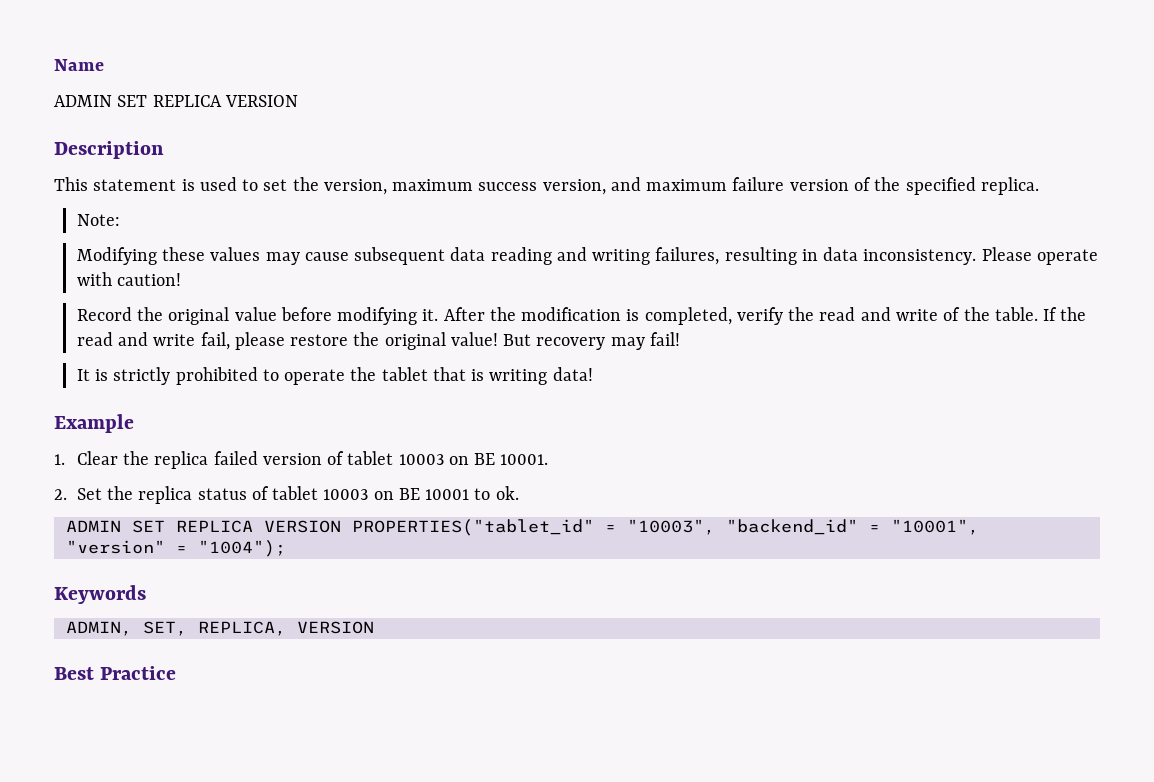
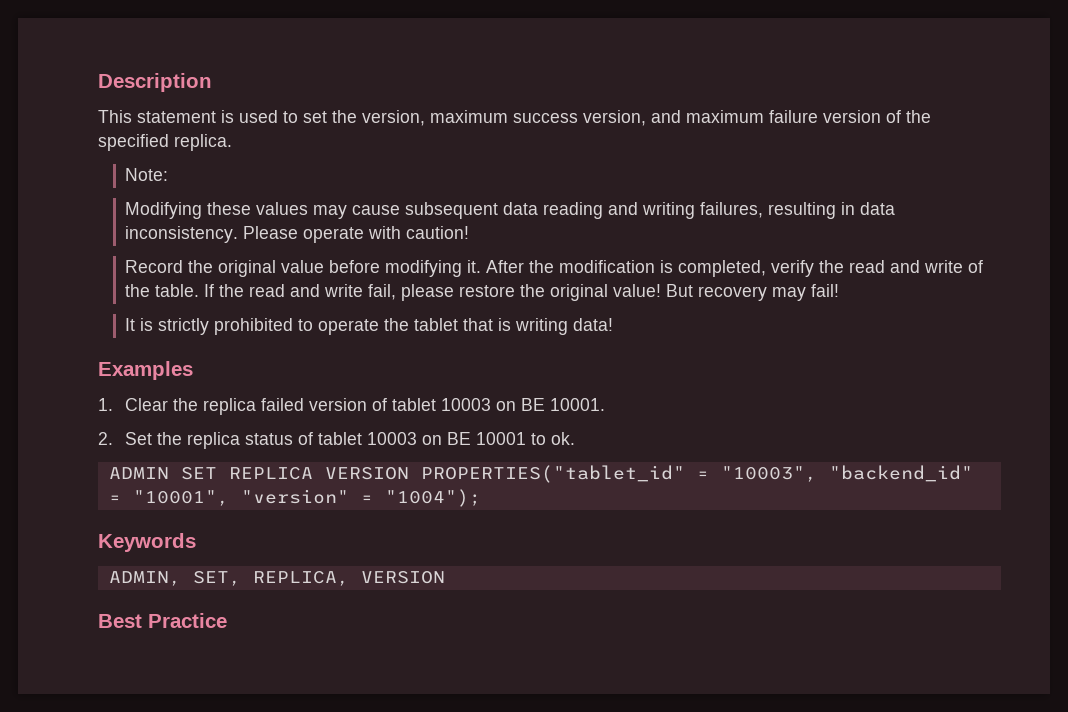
[54,59,104,71] [54,95,298,107] Name // ADMIN SET REPLICA VERSION // -> (98, 82) none
[54,414,134,433] Example -> [98,361,193,380] Examples

